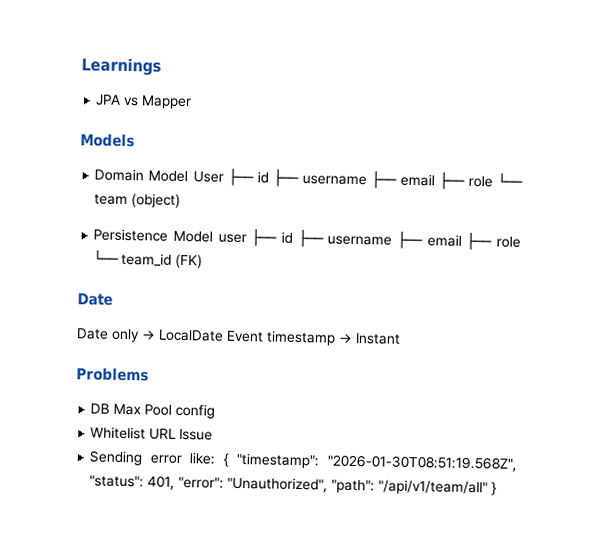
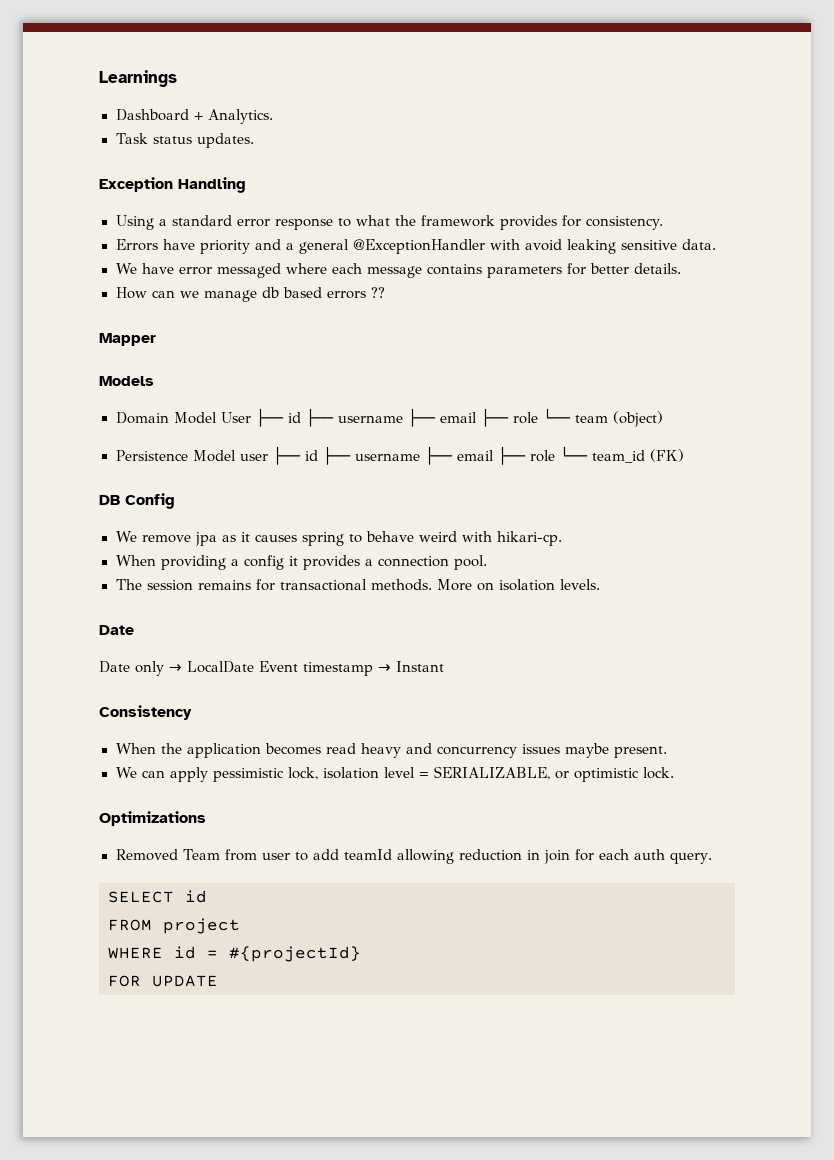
[95,94,140,107] JPA vs -> [115,109,273,124] [115,133,255,148] [99,177,246,193] [115,215,664,230] [115,239,716,254] [115,263,682,278] [115,287,385,302] Dashboard + Analytics. // Task status updates. // Exception Handling // Using a standard error response to what the framework provides for consistency. // Errors have priority and a general @ExceptionHandler with avoid leaking sensitive data. // We have error messaged where each message contains parameters for better details. // How can we manage db based errors ?? //
(204, 261) none -> [99,493,175,509] [115,531,563,546] [115,555,487,570] [115,579,600,591] // DB Config // We remove jpa as it causes spring to behave weird with hikari-cp. // When providing a config it provides a connection pool. // The session remains for transactional methods. More on isolation levels.
[76,367,149,382] [90,403,216,419] [90,426,214,441] [89,450,517,472] [89,475,498,496] Problems // DB Max Pool config // Whitelist URL Issue // Sending error like: { "timestamp": "2026-01-30T08:51:19.568Z", "status": 401, "error": "Unauthorized", "path": "/api/v1/team/all" } -> [99,705,192,720] [115,743,667,758] [115,766,675,782] [99,811,206,826] [115,849,713,864] [108,890,207,903] [108,918,240,934] [108,946,361,962] [108,975,218,987] Consistency // When the application becomes read heavy and concurrency issues maybe present. // We can apply pessimistic lock, isolation level = SERIALIZABLE, or optimistic lock. // Optimizations // Removed Team from user to add teamId allowing reduction in join for each auth query. // SELECT id // FROM project // WHERE id = #{projectId} // FOR UPDATE

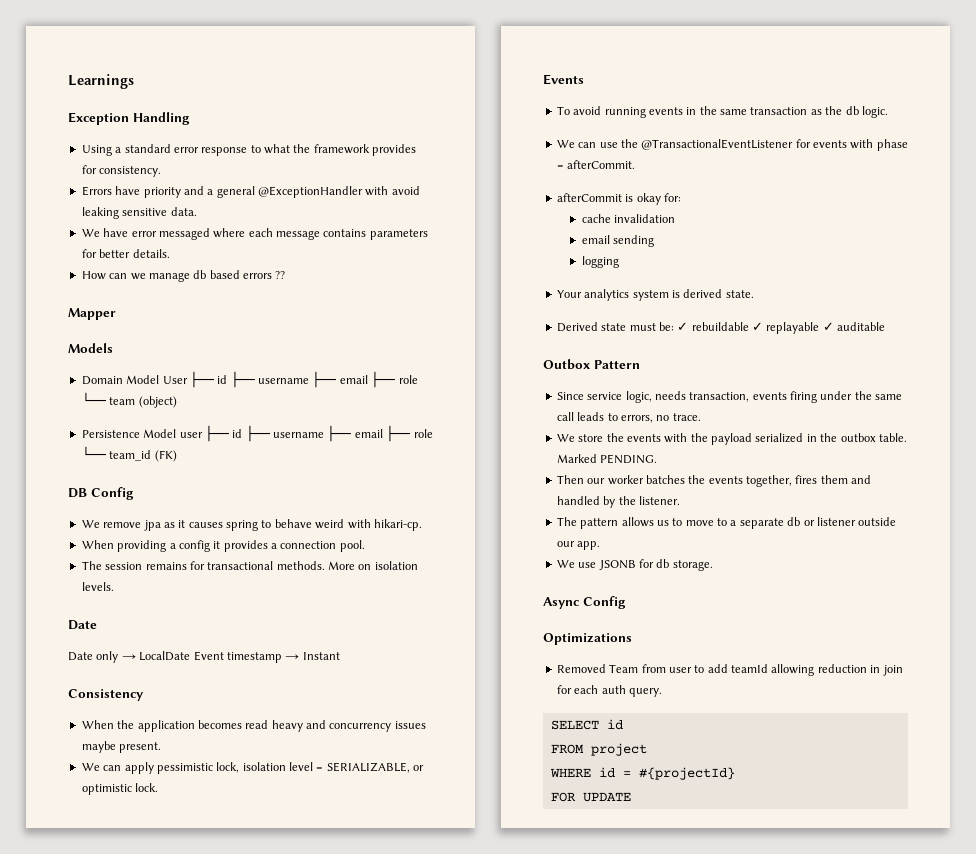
[115,109,273,124] [115,133,255,148] // Dashboard + Analytics. // Task status updates. -> (134, 81) none
(675, 773) none -> [543,74,584,85] [556,106,888,118] [556,139,908,151] [556,160,636,169] [556,193,681,205] [581,214,675,223] [581,235,654,247] [581,256,619,268] [556,289,754,301] [556,322,886,334] [543,359,640,370] [556,391,903,403] [556,412,701,423] [556,433,907,445] [556,454,658,464] [556,475,872,487] [556,496,680,508] [556,517,897,529] [556,541,601,550] [556,559,713,571] [543,596,626,609] // Events // To avoid running events in the same transaction as the db logic. // We can use the @TransactionalEventListener for events with phase = afterCommit. // afterCommit is okay for: // cache invalidation // email sending // logging // Your analytics system is derived state. // Derived state must be: ✓ rebuildable ✓ replayable ✓ auditable // Outbox Pattern // Since service logic, needs transaction, events firing under the same call leads to errors, no trace. // We store the events with the payload serialized in the outbox table. Marked PENDING. // Then our worker batches the events together, fires them and handled by the listener. // The pattern allows us to move to a separate db or listener outside our app. // We use JSONB for db storage. // Async Config

